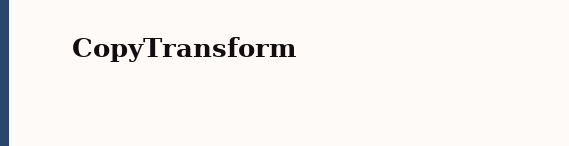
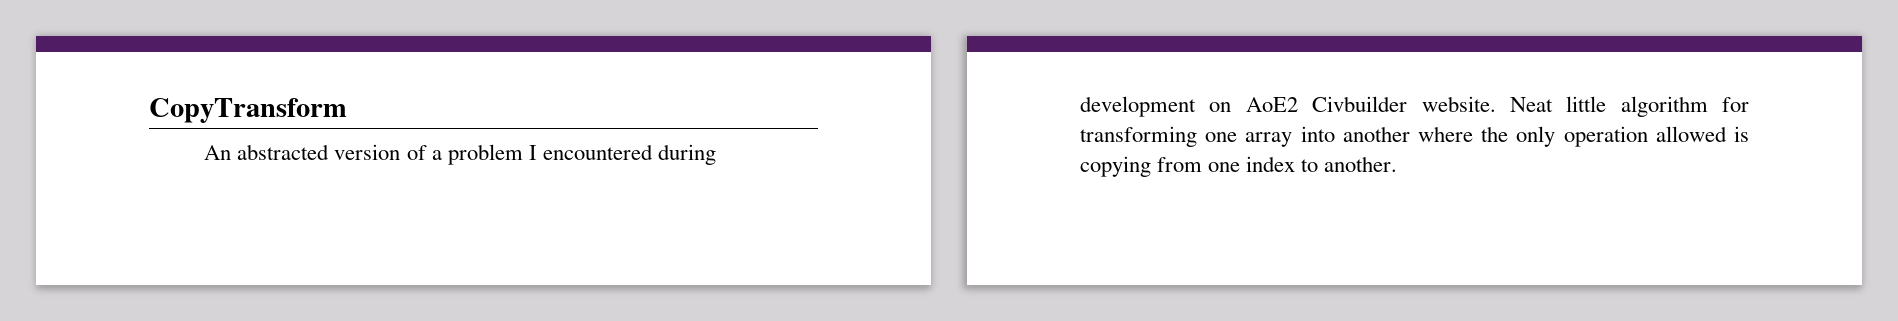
(297, 49) none -> [204,144,716,165] [1080,96,1749,117] [1080,126,1749,147] [1080,156,1398,177] // An abstracted version of a problem I encountered during development on AoE2 Civbuilder website. Neat little algorithm for transforming one array into another where the only operation allowed is copying from one index to another.

